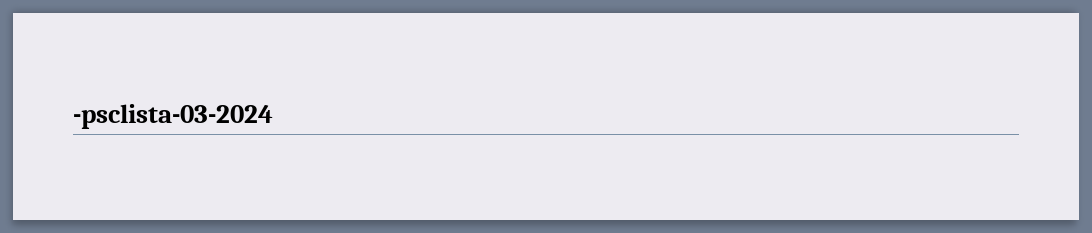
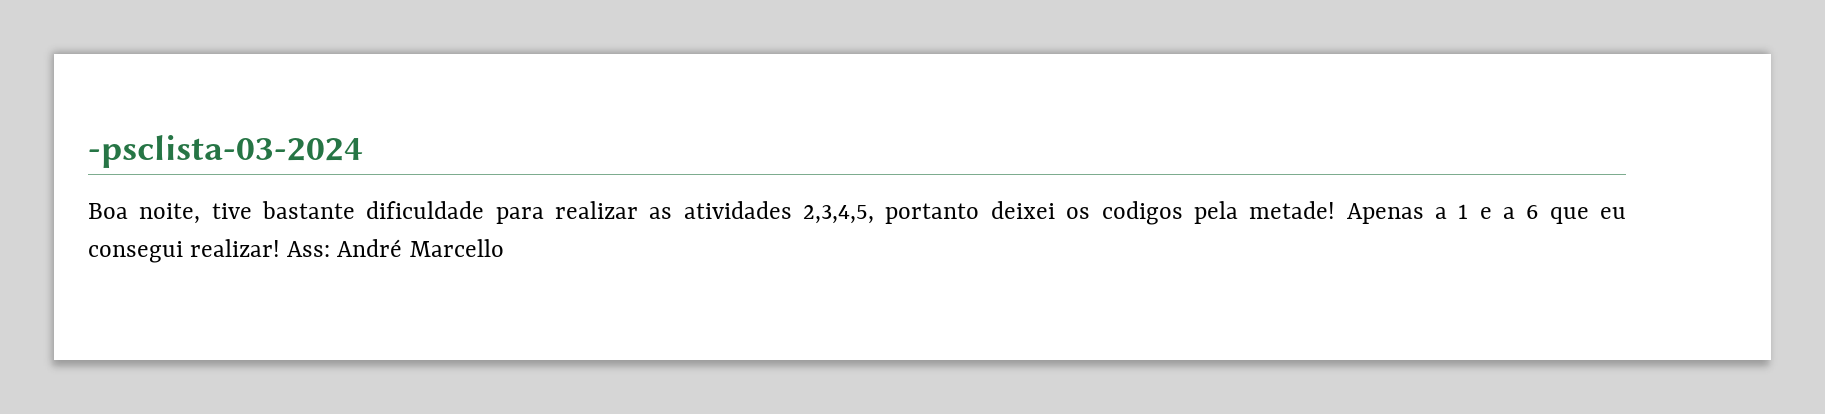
(273, 116) none -> [88,201,1626,225] [88,239,504,263] // Boa noite, tive bastante dificuldade para realizar as atividades 2,3,4,5, portanto deixei os codigos pela metade! Apenas a 1 e a 6 que eu consegui realizar! Ass: André Marcello

